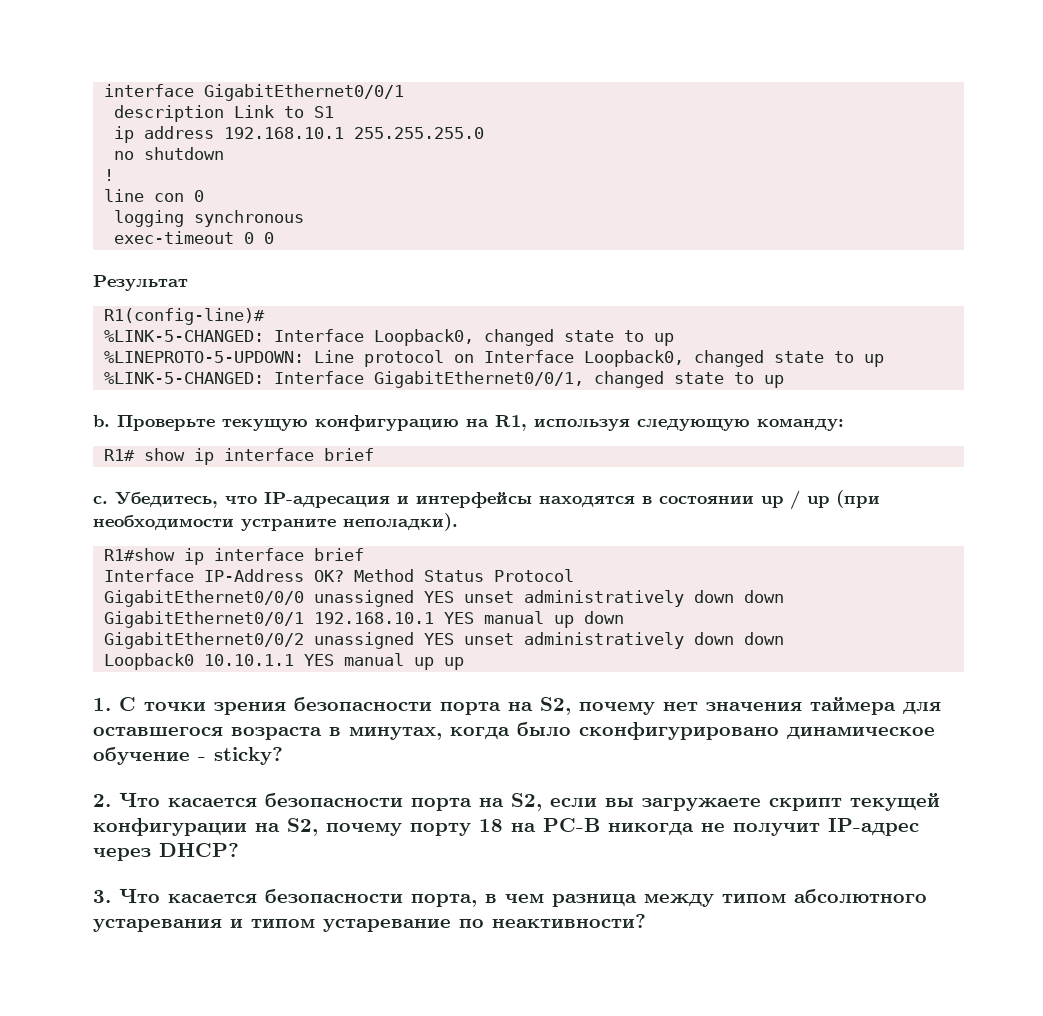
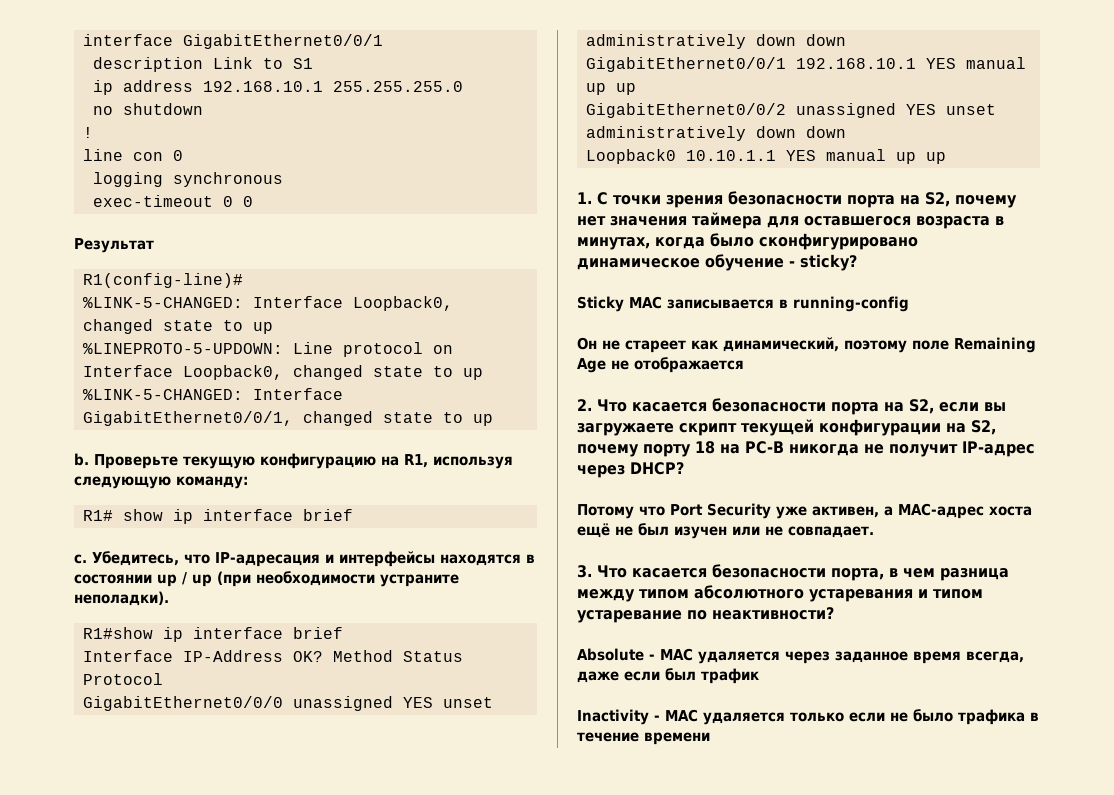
[583,611,624,624] down -> [615,83,636,95] up
(283, 756) none -> [577,296,909,312] [577,337,1036,353] [577,357,744,373] // Sticky MAC записывается в running-config // Он не стареет как динамический, поэтому поле Remaining Age не отображается
(239, 850) none -> [577,503,1032,519] [577,523,874,539] // Потому что Port Security уже активен, а MAC-адрес хоста ещё не был изучен или не совпадает.
(646, 921) none -> [577,648,1024,664] [577,668,759,684] [577,709,1039,725] [577,732,710,745] // Absolute - MAC удаляется через заданное время всегда, даже если был трафик // Inactivity - MAC удаляется только если не было трафика в течение времени

